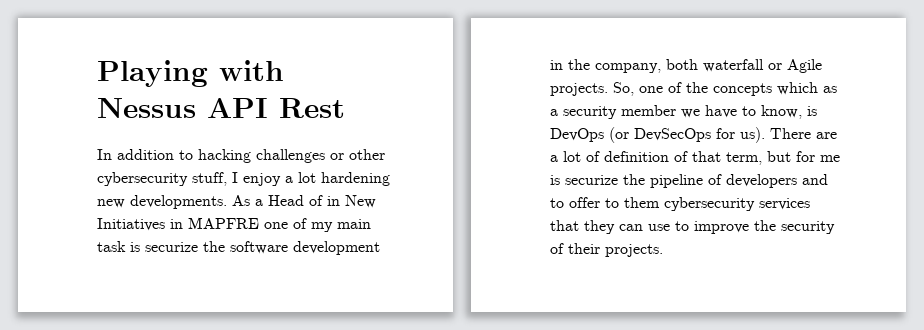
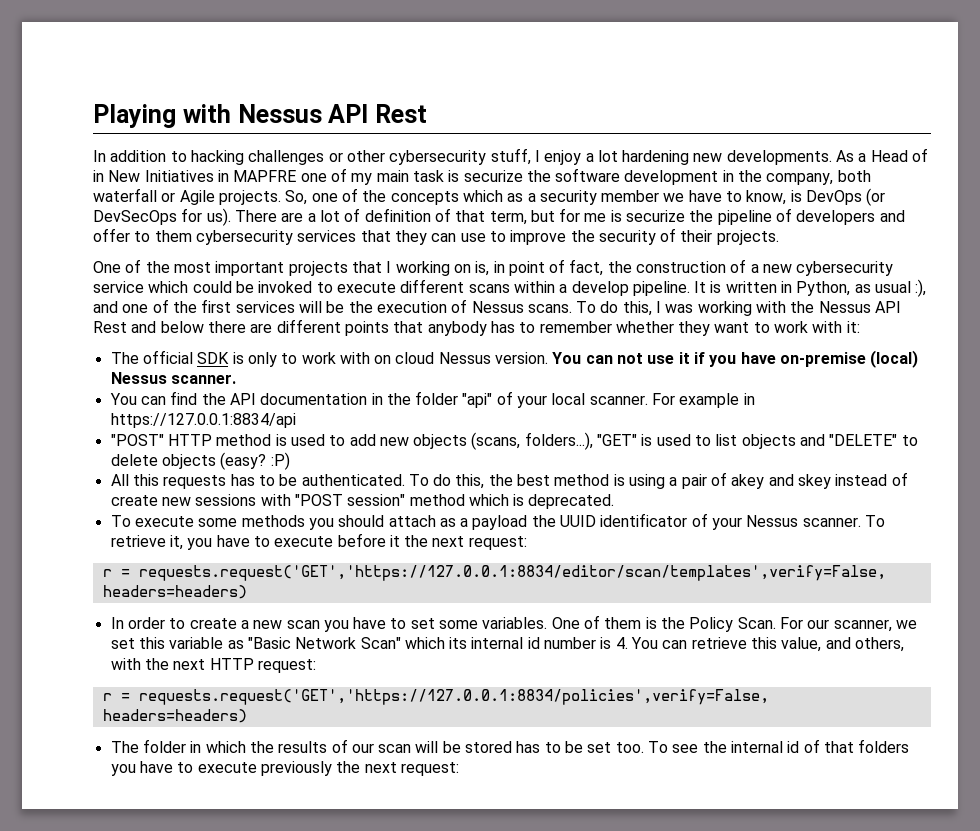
[550,198,564,208] to -> (905, 216) none
(663, 250) none -> [93,259,894,276] [93,279,927,297] [93,299,902,316] [93,319,860,336] [110,350,919,368] [110,372,236,384] [109,391,755,408] [110,413,296,428] [110,432,918,450] [110,452,290,470] [110,472,908,489] [110,494,615,509] [110,513,886,530] [110,533,527,550] [102,565,886,581] [102,585,247,599] [110,615,917,632] [110,637,905,652] [110,658,316,673] [102,689,769,705] [102,709,247,723] [110,739,910,753] [110,761,459,776] // One of the most important projects that I working on is, in point of fact, the construction of a new cybersecurity service which could be invoked to execute different scans within a develop pipeline. It is written in Python, as usual :), and one of the first services will be the execution of Nessus scans. To do this, I was working with the Nessus API Rest and below there are different points that anybody has to remember whether they want to work with it: // The official SDK is only to work with on cloud Nessus version. You can not use it if you have on-premise (local) Nessus scanner. // You can find the API documentation in the folder "api" of your local scanner. For example in https://127.0.0.1:8834/api // "POST" HTTP method is used to add new objects (scans, folders...), "GET" is used to list objects and "DELETE" to delete objects (easy? :P) // All this requests has to be authenticated. To do this, the best method is using a pair of akey and skey instead of create new sessions with "POST session" method which is deprecated. // To execute some methods you should attach as a payload the UUID identificator of your Nessus scanner. To retrieve it, you have to execute before it the next request: // r = requests.request('GET','https://127.0.0.1:8834/editor/scan/templates',verify=False, headers=headers) // In order to create a new scan you have to set some variables. One of them is the Policy Scan. For our scanner, we set this variable as "Basic Network Scan" which its internal id number is 4. You can retrieve this value, and others, with the next HTTP request: // r = requests.request('GET','https://127.0.0.1:8834/policies',verify=False, headers=headers) // The folder in which the results of our scan will be stored has to be set too. To see the internal id of that folders you have to execute previously the next request:

